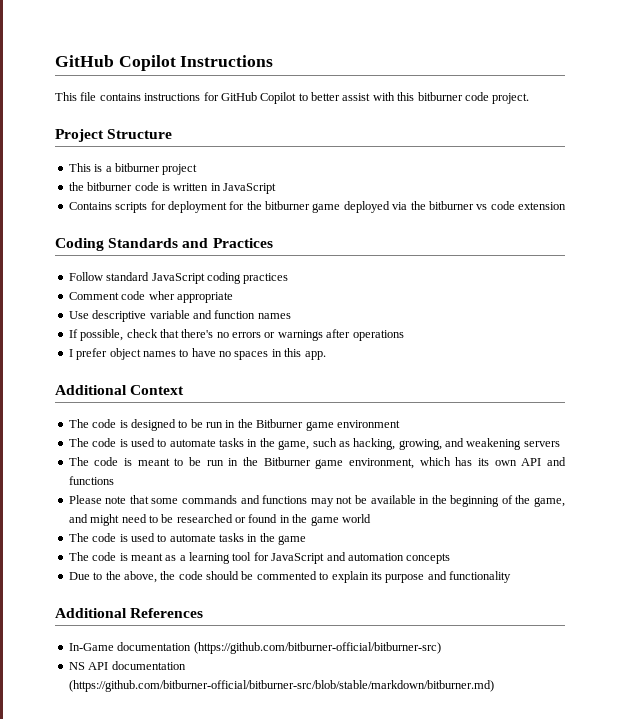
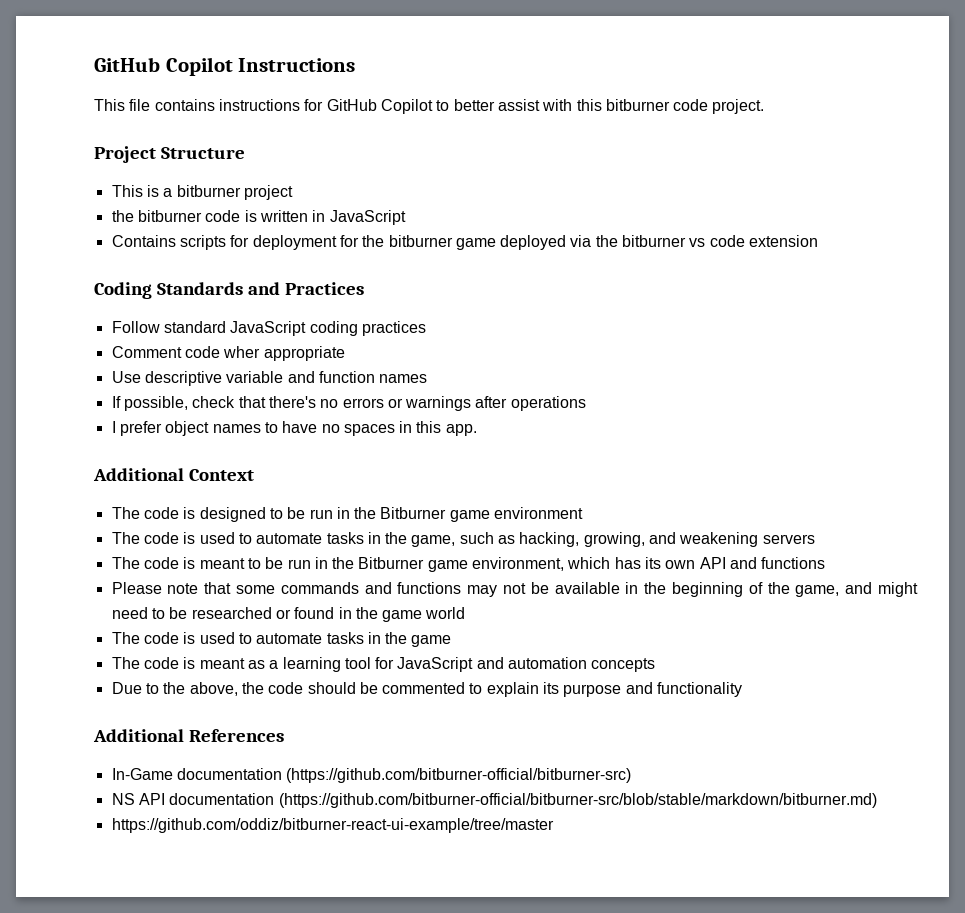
(494, 686) none -> [111,818,554,833] // https://github.com/oddiz/bitburner-react-ui-example/tree/master

